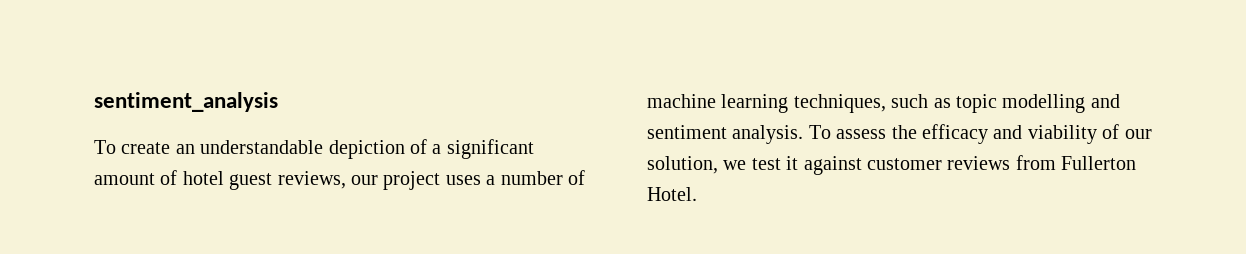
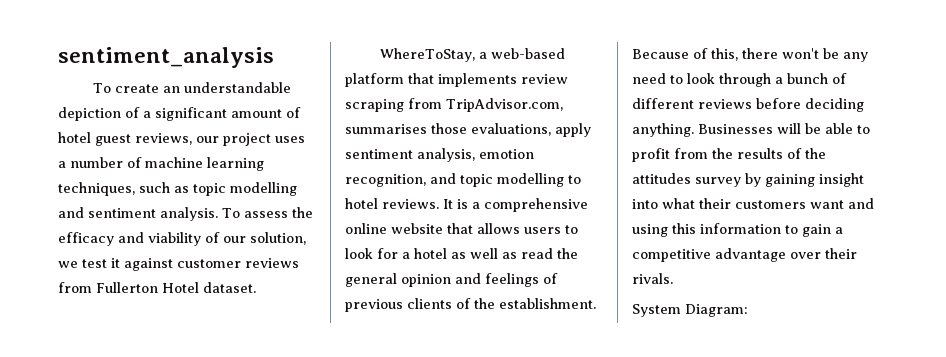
[647,187,697,201] Hotel. -> [162,282,256,293] [379,48,565,62] [345,73,568,87] [345,98,563,112] [345,123,591,137] [345,148,534,162] [345,173,581,187] [345,198,588,212] [345,223,578,234] [345,248,578,259] [345,273,558,287] [345,298,596,312] [632,48,868,62] [632,73,847,87] [632,98,864,112] [632,123,870,137] [632,148,826,162] [632,173,864,187] [632,198,874,209] [632,223,843,237] [632,248,857,262] [632,273,673,284] [632,304,748,317] Hotel dataset. // WhereToStay, a web-based platform that implements review scraping from TripAdvisor.com, summarises those evaluations, apply sentiment analysis, emotion recognition, and topic modelling to hotel reviews. It is a comprehensive online website that allows users to look for a hotel as well as read the general opinion and feelings of previous clients of the establishment. Because of this, there won't be any need to look through a bunch of different reviews before deciding anything. Businesses will be able to profit from the results of the attitudes survey by gaining insight into what their customers want and using this information to gain a competitive advantage over their rivals. // System Diagram:

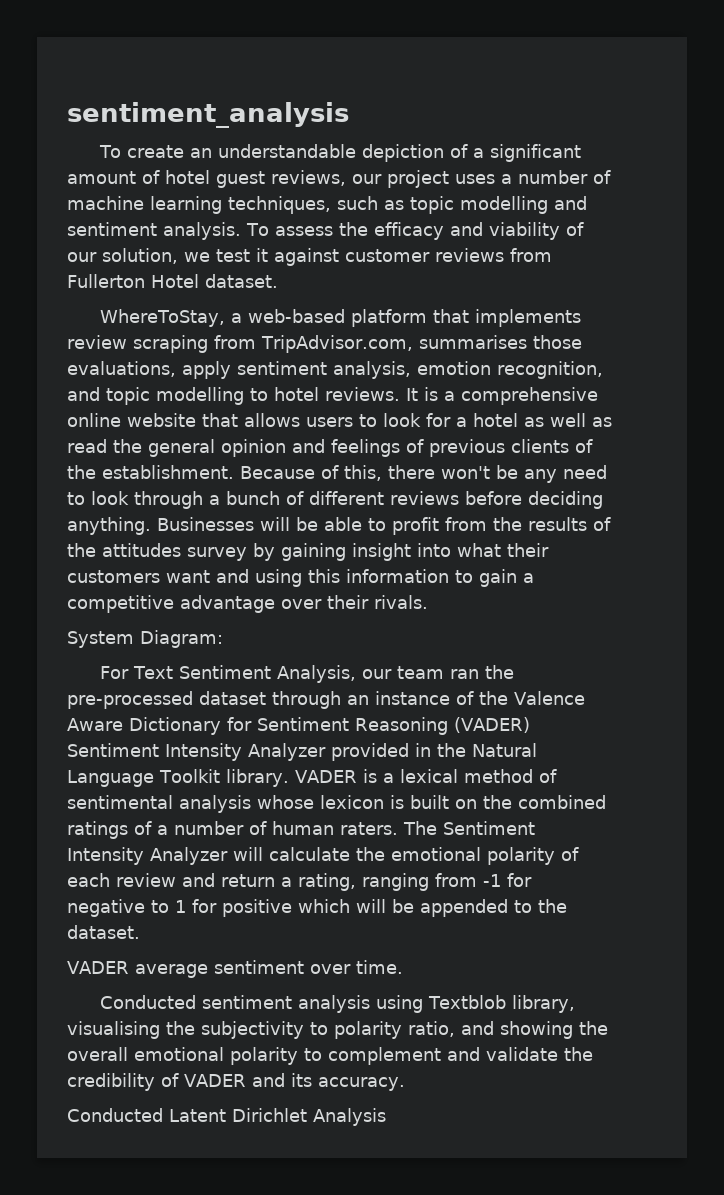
(748, 310) none -> [99,665,515,683] [67,691,585,709] [67,717,530,735] [67,743,537,761] [67,769,557,787] [67,795,606,813] [67,821,535,839] [67,847,579,865] [67,873,532,891] [67,899,567,917] [67,925,140,939] [67,960,403,978] [99,995,576,1013] [67,1021,608,1039] [67,1047,593,1065] [67,1073,405,1091] [67,1108,386,1126] // For Text Sentiment Analysis, our team ran the pre-processed dataset through an instance of the Valence Aware Dictionary for Sentiment Reasoning (VADER) Sentiment Intensity Analyzer provided in the Natural Language Toolkit library. VADER is a lexical method of sentimental analysis whose lexicon is built on the combined ratings of a number of human raters. The Sentiment Intensity Analyzer will calculate the emotional polarity of each review and return a rating, ranging from -1 for negative to 1 for positive which will be appended to the dataset. // VADER average sentiment over time. // Conducted sentiment analysis using Textblob library, visualising the subjectivity to polarity ratio, and showing the overall emotional polarity to complement and validate the credibility of VADER and its accuracy. // Conducted Latent Dirichlet Analysis

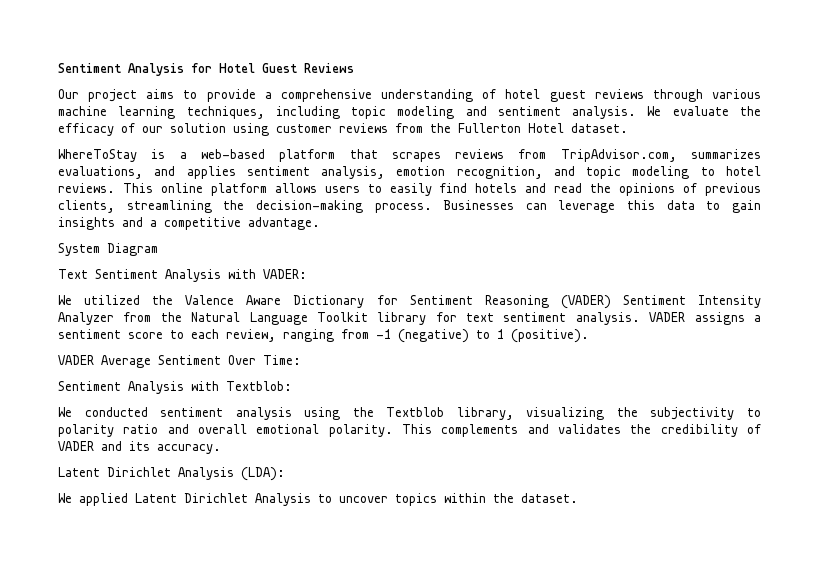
[67,102,349,128] [98,144,582,162] [67,170,611,188] [67,196,587,214] [67,222,584,240] [67,248,339,266] sentiment_analysis // To create an understandable depiction of a significant amount of hotel guest reviews, our project uses a number of machine learning techniques, such as topic modelling and sentiment analysis. To assess the efficacy and viability of our solution, we test it against -> [58,63,354,76] [58,89,761,102] [58,106,761,119] [58,123,269,136] Sentiment Analysis for Hotel Guest Reviews // Our project aims to provide a comprehensive understanding of hotel guest reviews through various machine learning techniques, including topic modeling and sentiment analysis. We evaluate the efficacy of our solution using
(552, 255) none -> [430,123,451,133] the
[99,309,226,327] WhereToStay, -> [58,149,166,162] WhereToStay is
[475,309,582,327] [67,335,582,353] [67,361,231,379] implements review scraping from TripAdvisor.com, summarises those evaluations, apply -> [391,149,761,162] [58,166,236,179] scrapes reviews from TripAdvisor.com, summarizes evaluations, and applies
[156,387,244,405] modelling -> [632,166,690,179] modeling
[406,387,598,405] [67,413,612,427] [67,439,593,457] [67,465,607,483] [67,491,603,509] [67,517,611,535] [67,543,549,561] [67,569,534,587] [67,595,428,613] [67,630,223,648] [99,665,515,683] [67,691,474,709] It is a comprehensive online website that allows users to look for a hotel as well as read the general opinion and feelings of previous clients of the establishment. Because of this, there won't be any need to look through a bunch of different reviews before deciding anything. Businesses will be able to profit from the results of the attitudes survey by gaining insight into what their customers want and using this information to gain a competitive advantage over their rivals. // System Diagram: // For Text Sentiment Analysis, our team ran the pre-processed dataset through an instance of -> [122,183,761,196] [58,200,761,213] [58,217,320,230] [58,243,158,256] [58,269,307,282] [58,295,141,305] This online platform allows users to easily find hotels and read the opinions of previous clients, streamlining the decision-making process. Businesses can leverage this data to gain insights and a competitive advantage. // System Diagram // Text Sentiment Analysis with VADER: // We utilized
[331,743,431,761] provided in -> [123,312,152,322] from
[225,769,557,787] [67,795,606,813] [67,821,535,839] [67,847,579,865] [67,873,532,891] [67,899,567,917] [67,925,140,939] [67,960,403,978] [99,995,196,1009] library. VADER is a lexical method of sentimental analysis whose lexicon is built on the combined ratings of a number of human raters. The Sentiment Intensity Analyzer will calculate the emotional polarity of each review and return a rating, ranging from -1 for negative to 1 for positive which will be appended to the dataset. // VADER average sentiment over time. // Conducted -> [377,312,761,325] [58,329,589,343] [58,355,301,368] [58,381,292,394] [58,407,148,417] library for text sentiment analysis. VADER assigns a sentiment score to each review, ranging from -1 (negative) to 1 (positive). // VADER Average Sentiment Over Time: // Sentiment Analysis with Textblob: // We conducted
(423, 1004) none -> [352,407,374,417] the
[67,1021,160,1039] visualising -> [526,407,605,420] visualizing
[408,1021,608,1039] [67,1047,558,1065] ratio, and showing the overall emotional polarity to complement and validate -> [123,424,621,437] ratio and overall emotional polarity. This complements and validates
[67,1108,386,1126] Conducted Latent Dirichlet Analysis -> [58,467,285,481] [58,493,578,506] Latent Dirichlet Analysis (LDA): // We applied Latent Dirichlet Analysis to uncover topics within the dataset.

